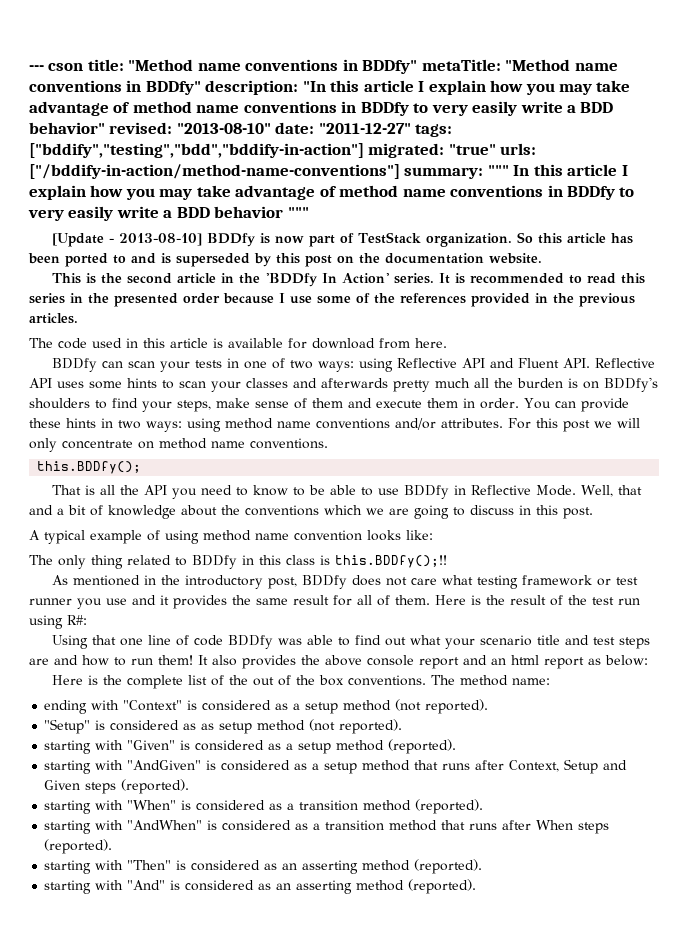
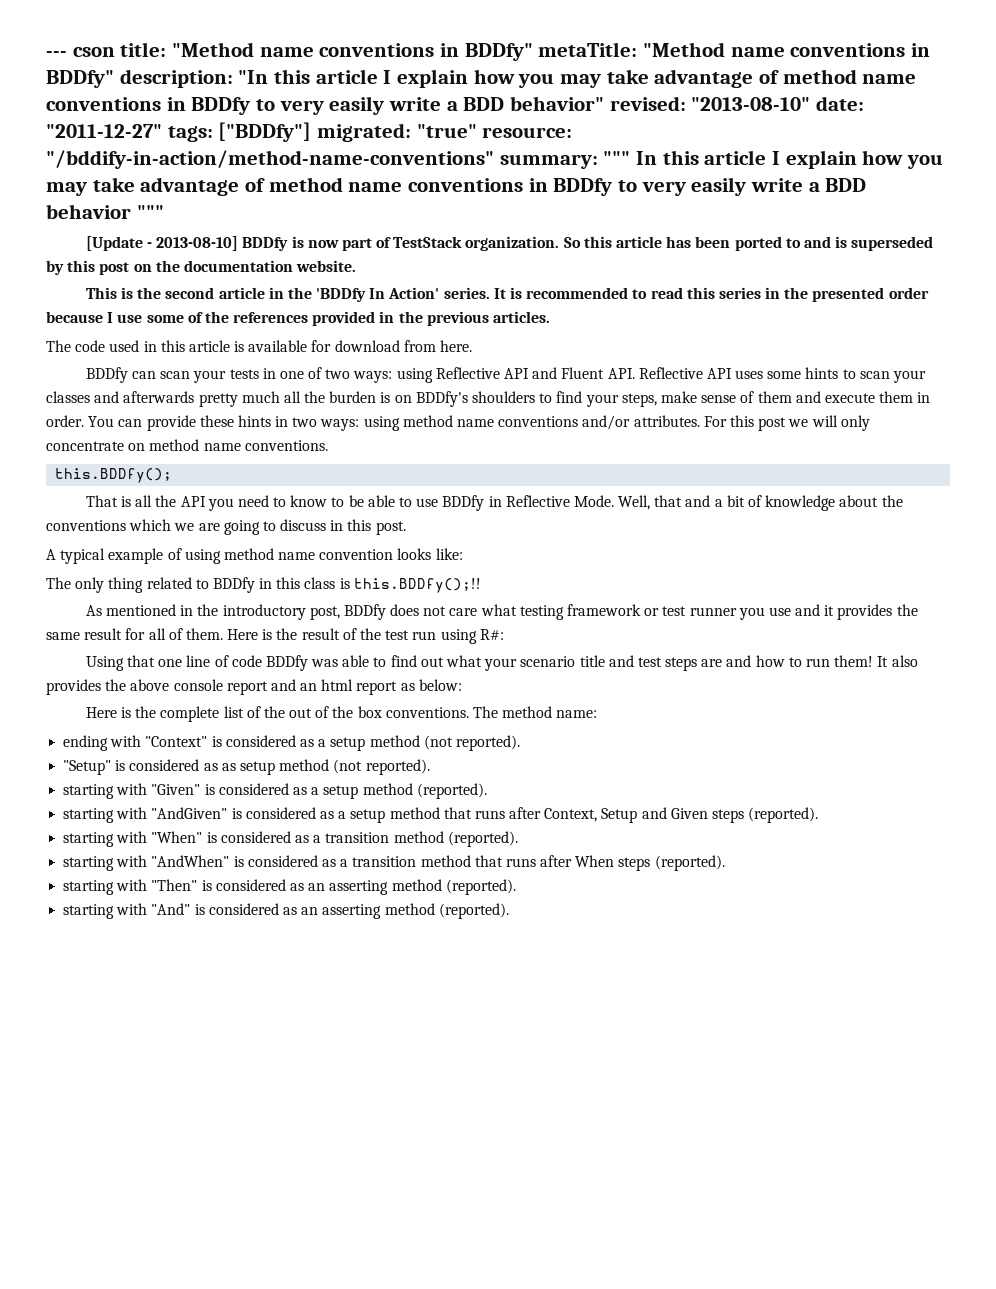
[29,143,364,158] ["bddify","testing","bdd","bddify-in-action"] -> [218,122,312,142] ["BDDfy"]
[500,143,537,155] [29,164,400,179] urls: ["/bddify-in-action/method-name-conventions"] -> [482,127,573,138] [46,150,494,169] resource: "/bddify-in-action/method-name-conventions"

